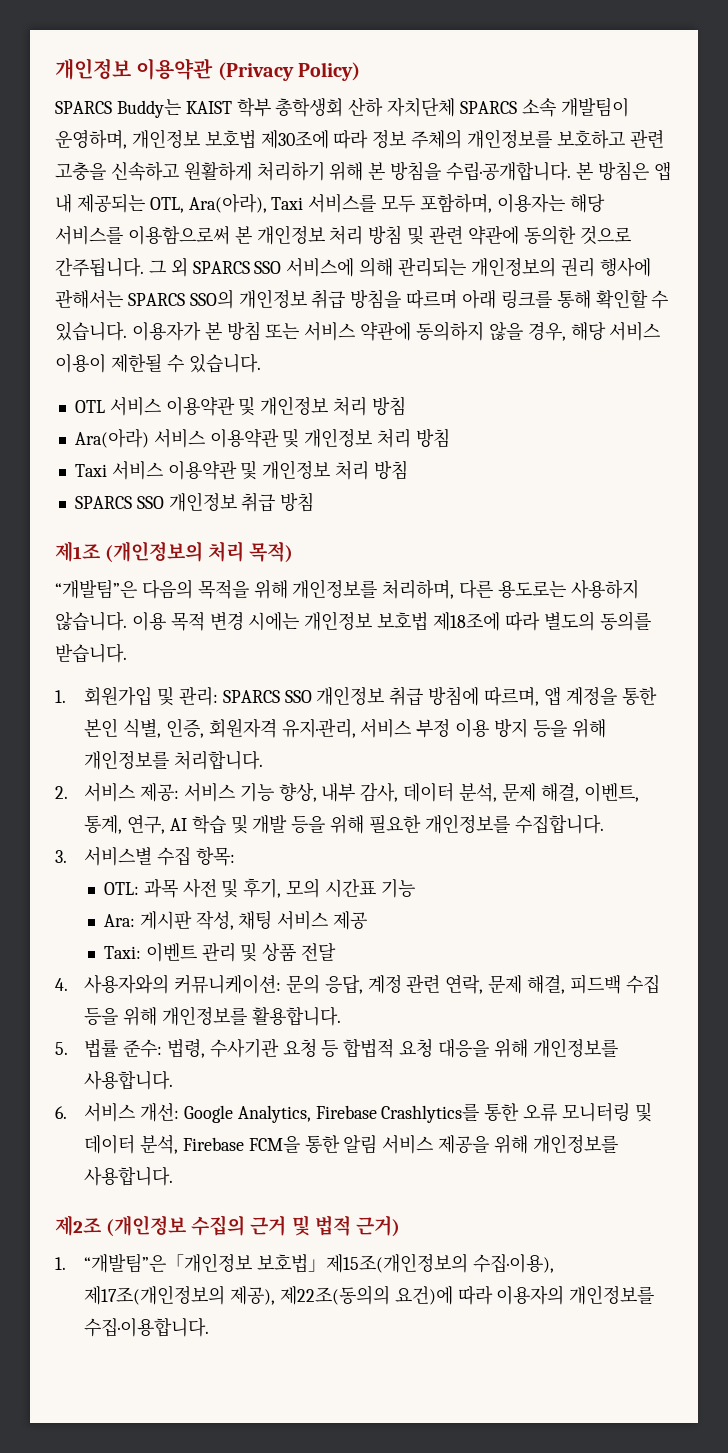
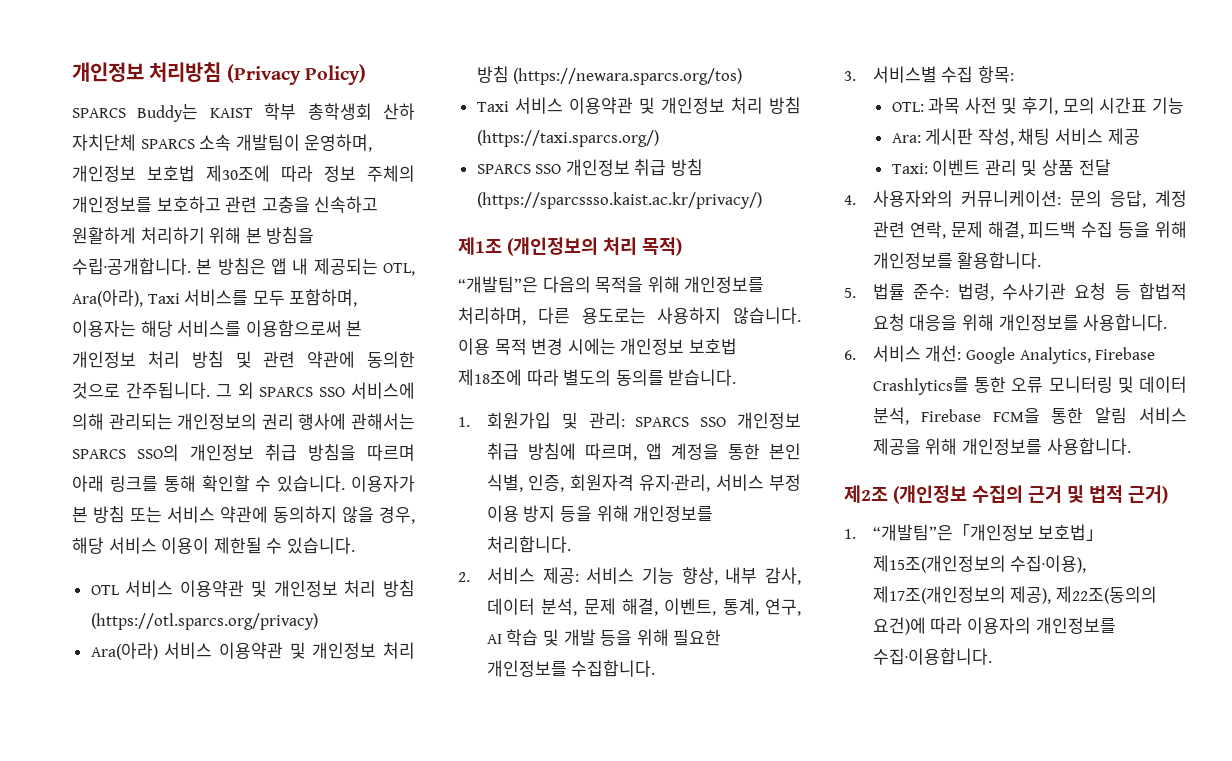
[55,58,214,80] 개인정보 이용약관 -> [72,62,222,82] 개인정보 처리방침
(406, 406) none -> [90,613,318,630] (https://otl.sparcs.org/privacy)
(450, 438) none -> [513,68,743,85] (https://newara.sparcs.org/tos)
(408, 470) none -> [476,130,659,147] (https://taxi.sparcs.org/)
(315, 502) none -> [476,192,762,209] (https://sparcssso.kaist.ac.kr/privacy/)

